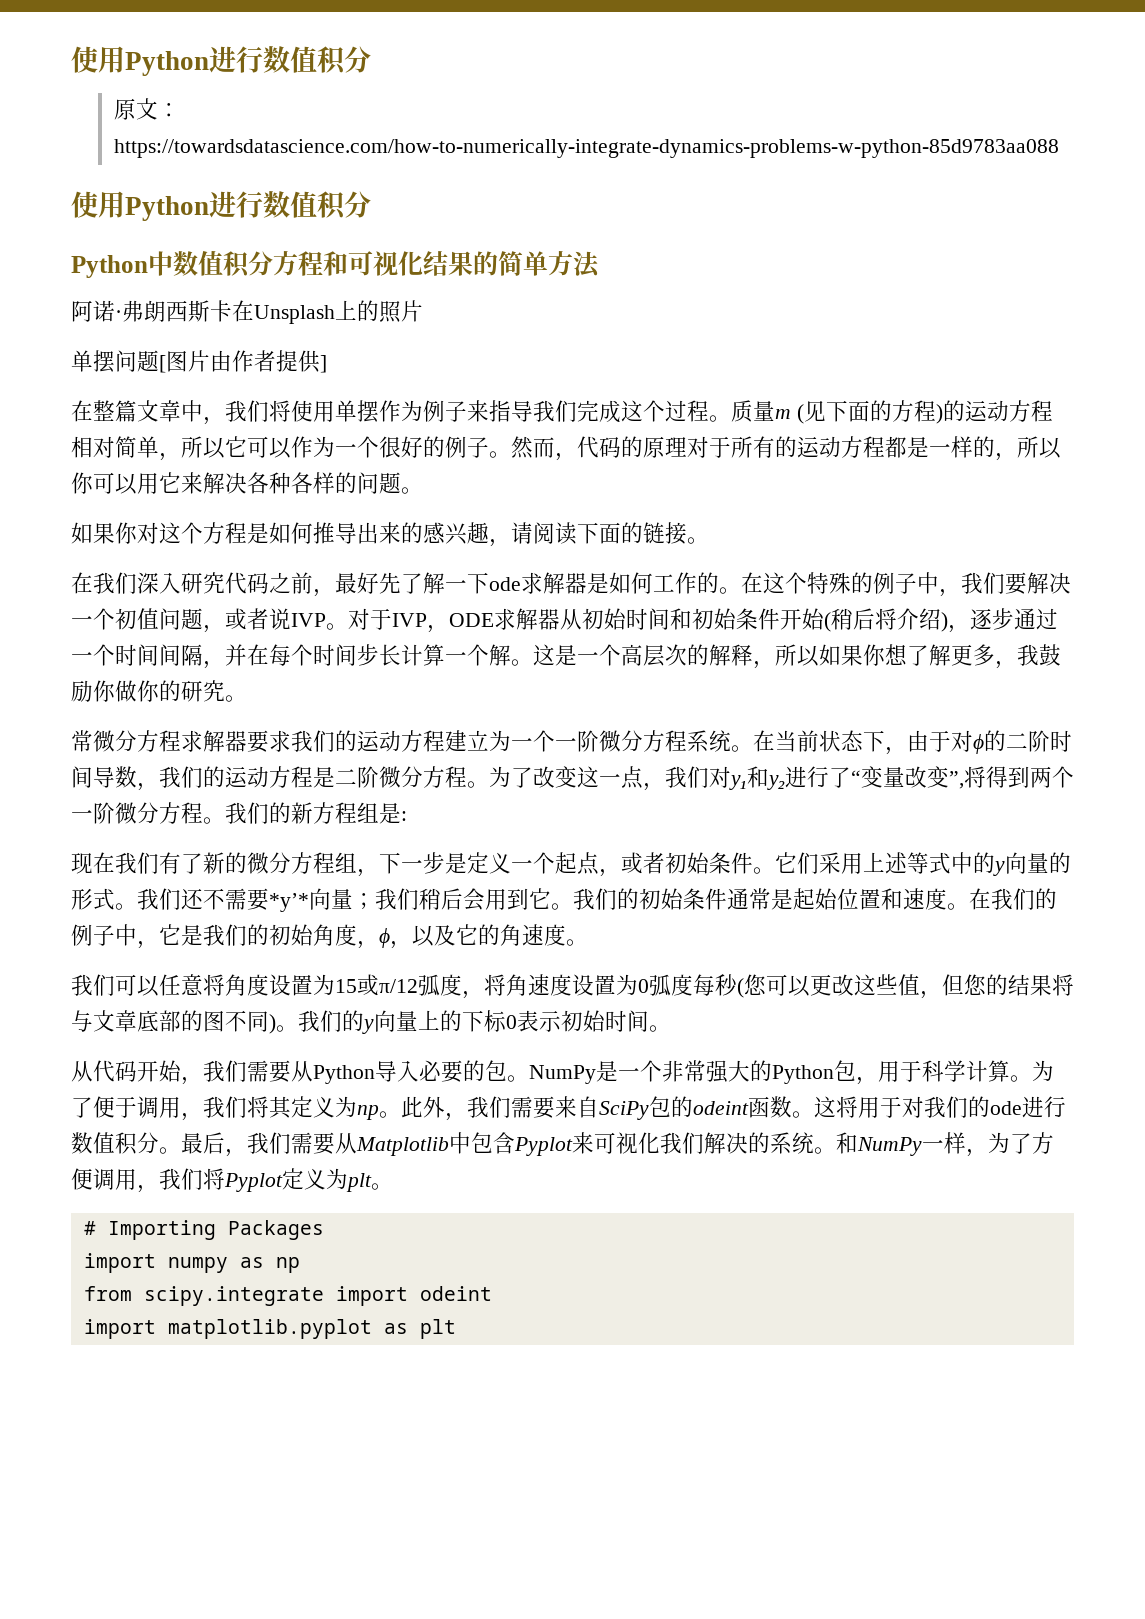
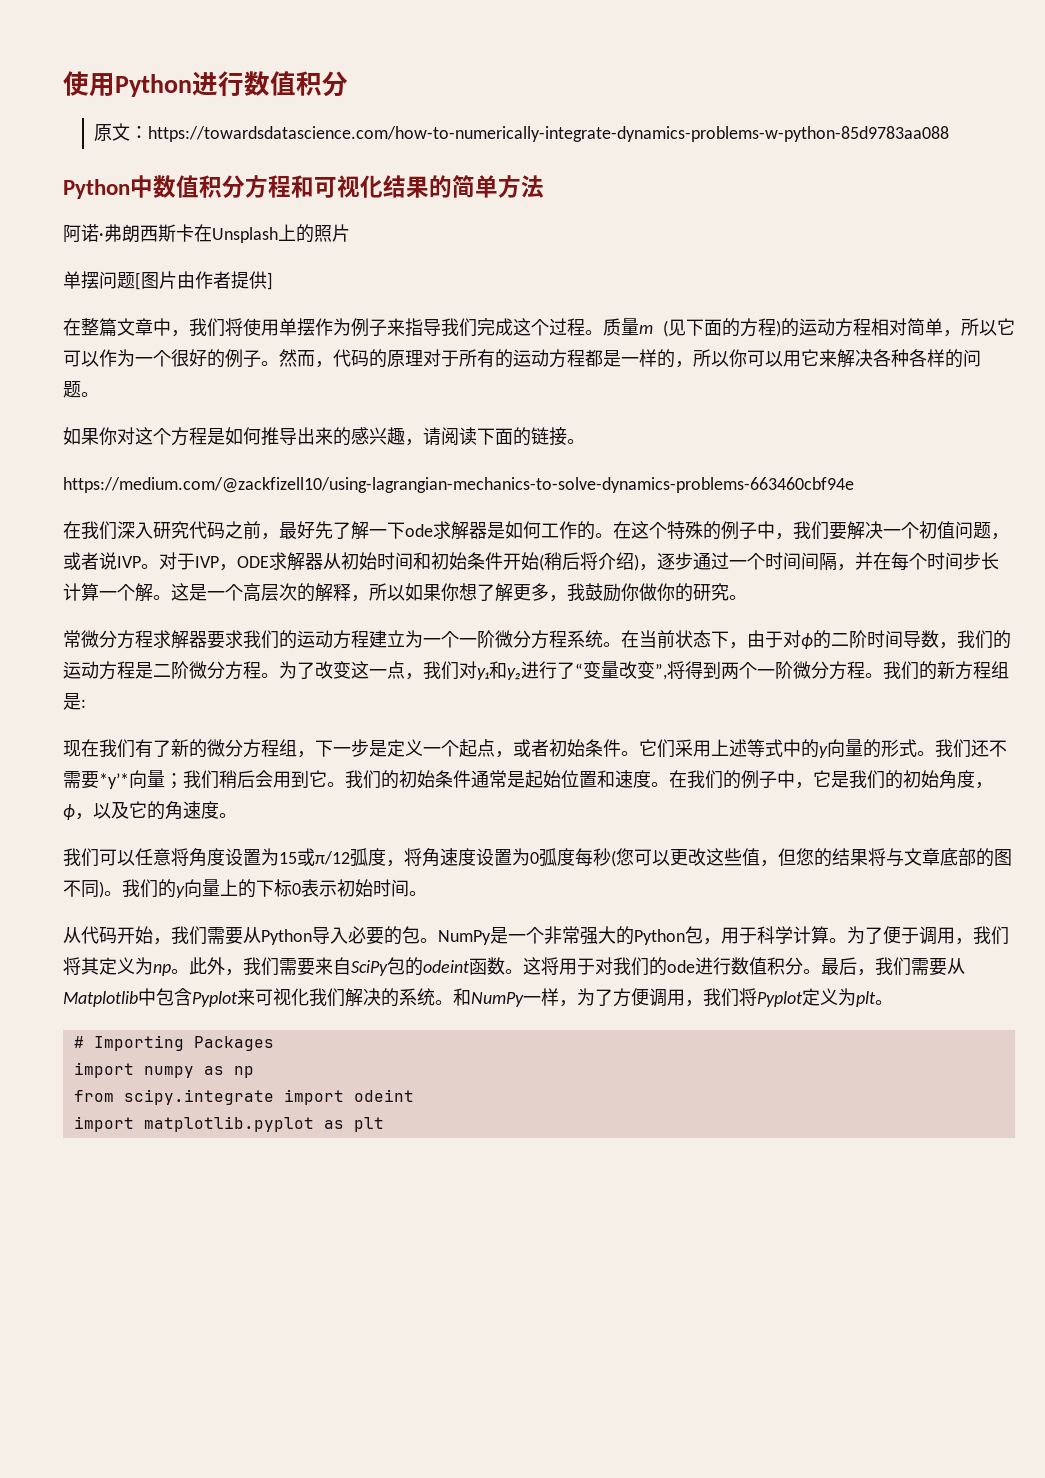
[71,191,371,221] // 使用Python进行数值积分 -> (950, 134) none
(709, 540) none -> [63,477,854,493] // https://medium.com/@zackfizell10/using-lagrangian-mechanics-to-solve-dynamics-problems-663460cbf94e

